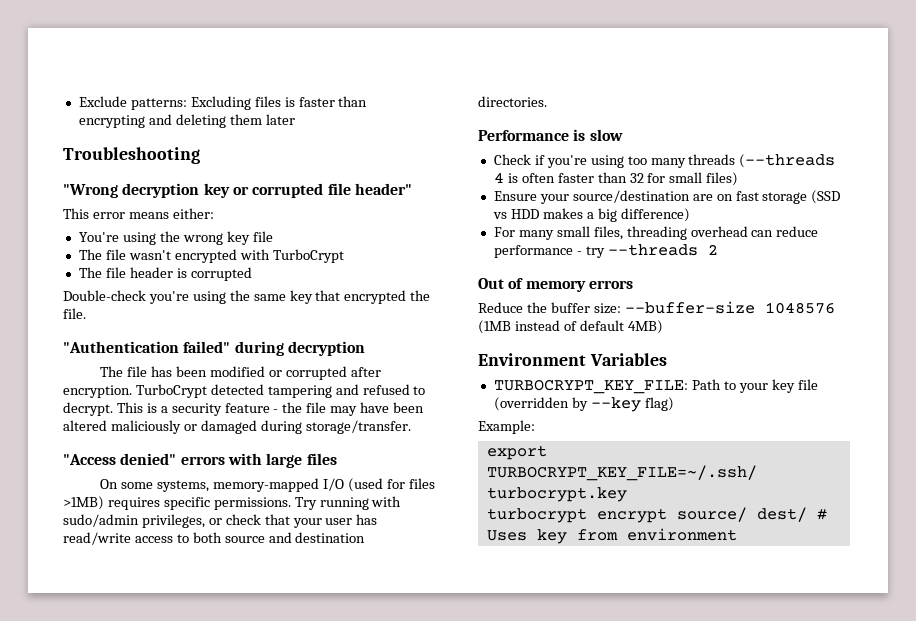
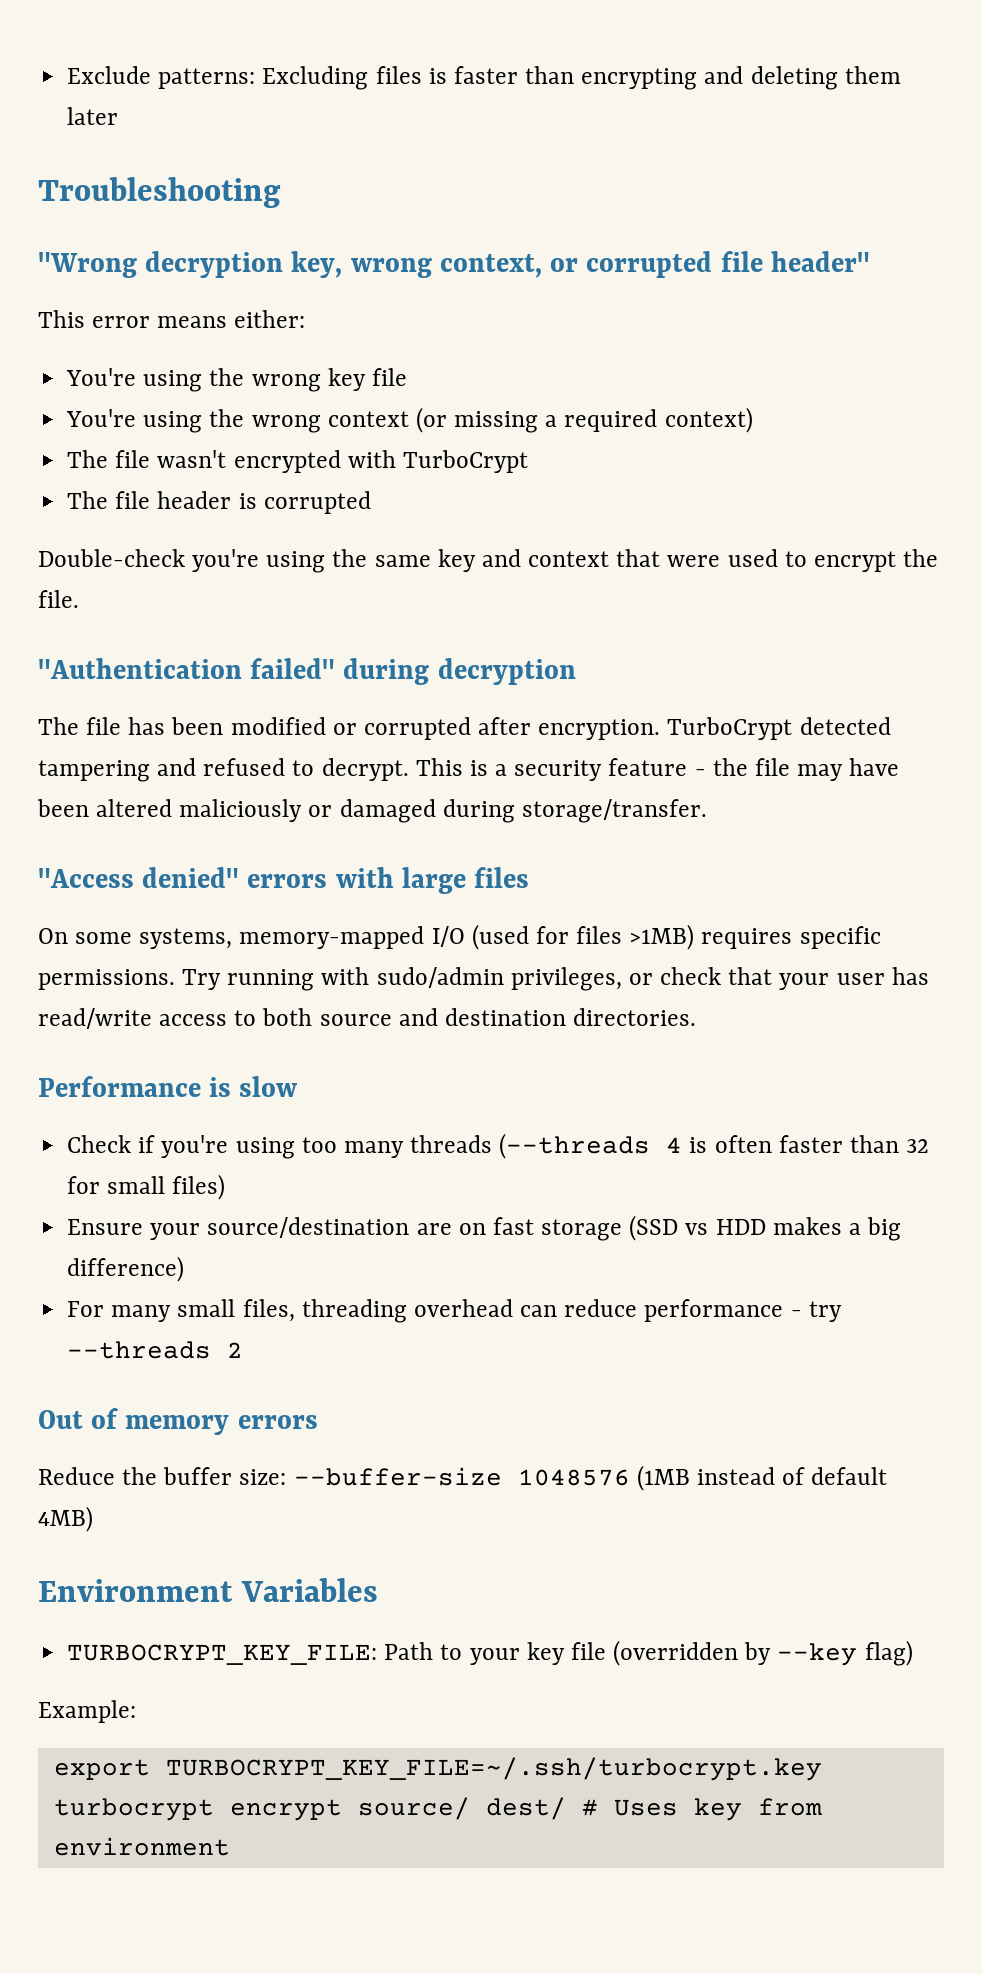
[203,183,230,198] key -> [291,251,542,278] key, wrong context,
(273, 236) none -> [66,407,753,433] // You're using the wrong context (or missing a required context)
[315,290,407,304] that encrypted -> [481,549,896,572] and context that were used to encrypt

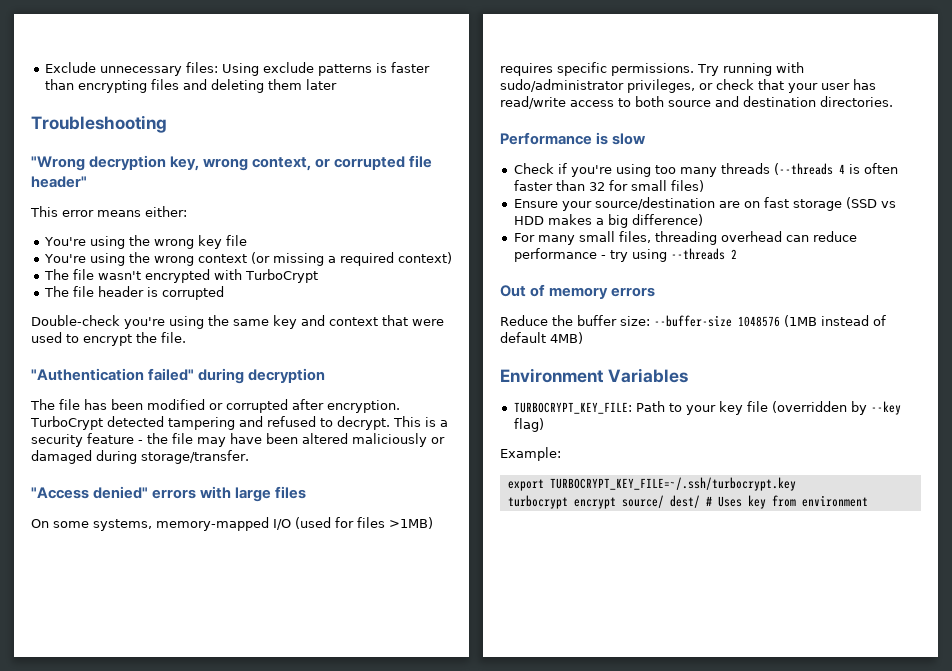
[158,66,422,90] patterns: Excluding files -> [99,62,372,76] unnecessary files: Using exclude patterns
(698, 79) none -> [150,79,179,90] files
[376,967,504,988] sudo/admin -> [500,79,624,92] sudo/administrator
(842, 1311) none -> [631,249,667,262] using

